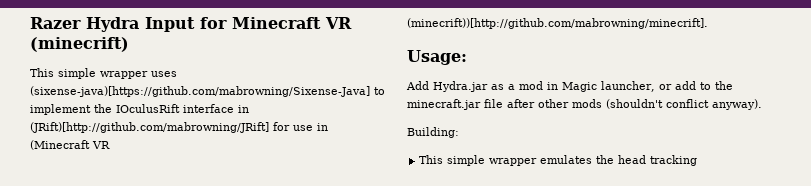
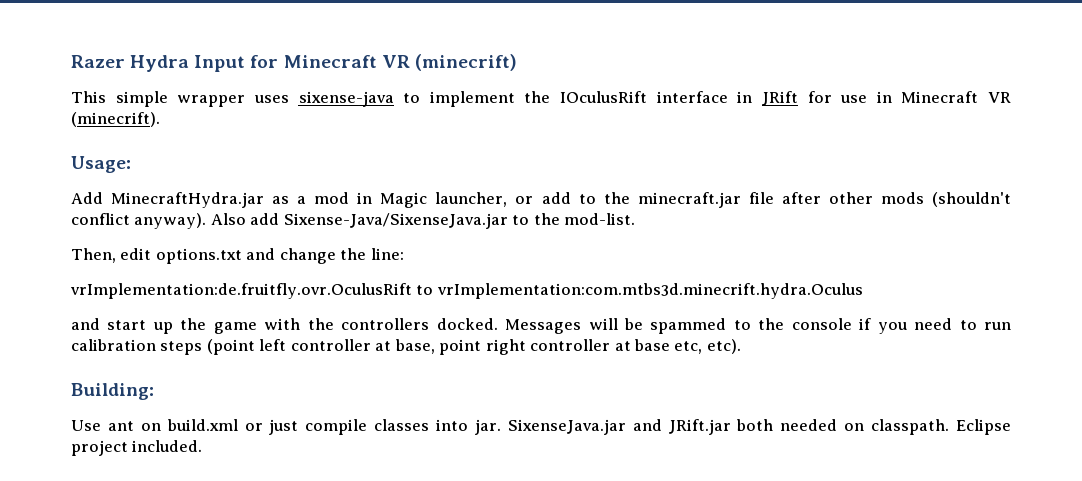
[30,86,370,97] (sixense-java)[https://github.com/mabrowning/Sixense-Java] -> [298,91,394,107] sixense-java
[30,122,269,133] (JRift)[http://github.com/mabrowning/JRift] -> [761,91,798,106] JRift
[30,140,110,150] [407,18,708,29] (Minecraft VR (minecrift))[http://github.com/mabrowning/minecrift]. -> [901,91,1011,103] [71,112,160,127] Minecraft VR (minecrift).
[433,81,488,92] Hydra.jar -> [111,192,265,208] MinecraftHydra.jar
[407,127,459,138] [419,155,698,166] // Building: // This simple wrapper emulates the head tracking -> [210,213,636,229] [71,248,404,264] [70,283,863,299] [71,318,1012,334] [71,339,741,355] [71,383,154,400] [71,419,1011,435] [71,440,203,456] Also add Sixense-Java/SixenseJava.jar to the mod-list. // Then, edit options.txt and change the line: // vrImplementation:de.fruitfly.ovr.OculusRift to vrImplementation:com.mtbs3d.minecrift.hydra.Oculus // and start up the game with the controllers docked. Messages will be spammed to the console if you need to run calibration steps (point left controller at base, point right controller at base etc, etc). // Building: // Use ant on build.xml or just compile classes into jar. SixenseJava.jar and JRift.jar both needed on classpath. Eclipse project included.

